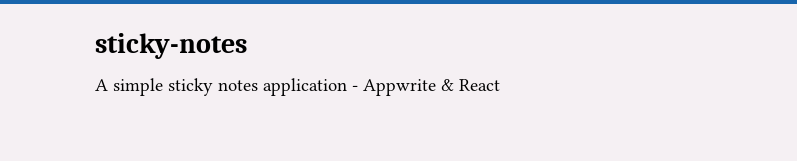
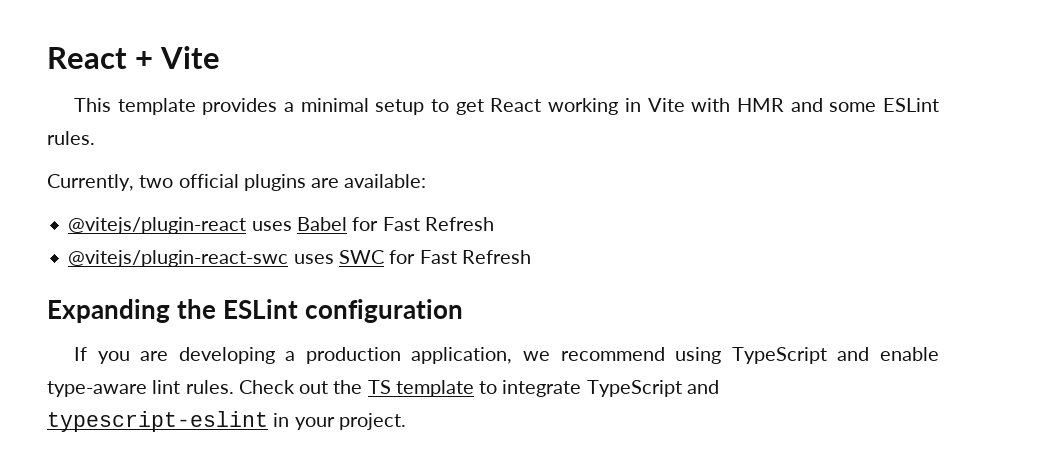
[95,33,247,59] [95,78,500,96] sticky-notes // A simple sticky notes application - Appwrite & React -> [47,46,221,69] [73,98,940,115] [47,131,95,145] [47,174,427,191] [68,217,494,234] [68,250,531,267] [47,299,464,323] [73,347,939,364] [47,380,719,397] [47,411,406,432] React + Vite // This template provides a minimal setup to get React working in Vite with HMR and some ESLint rules. // Currently, two official plugins are available: // @vitejs/plugin-react uses Babel for Fast Refresh // @vitejs/plugin-react-swc uses SWC for Fast Refresh // Expanding the ESLint configuration // If you are developing a production application, we recommend using TypeScript and enable type-aware lint rules. Check out the TS template to integrate TypeScript and typescript-eslint in your project.

